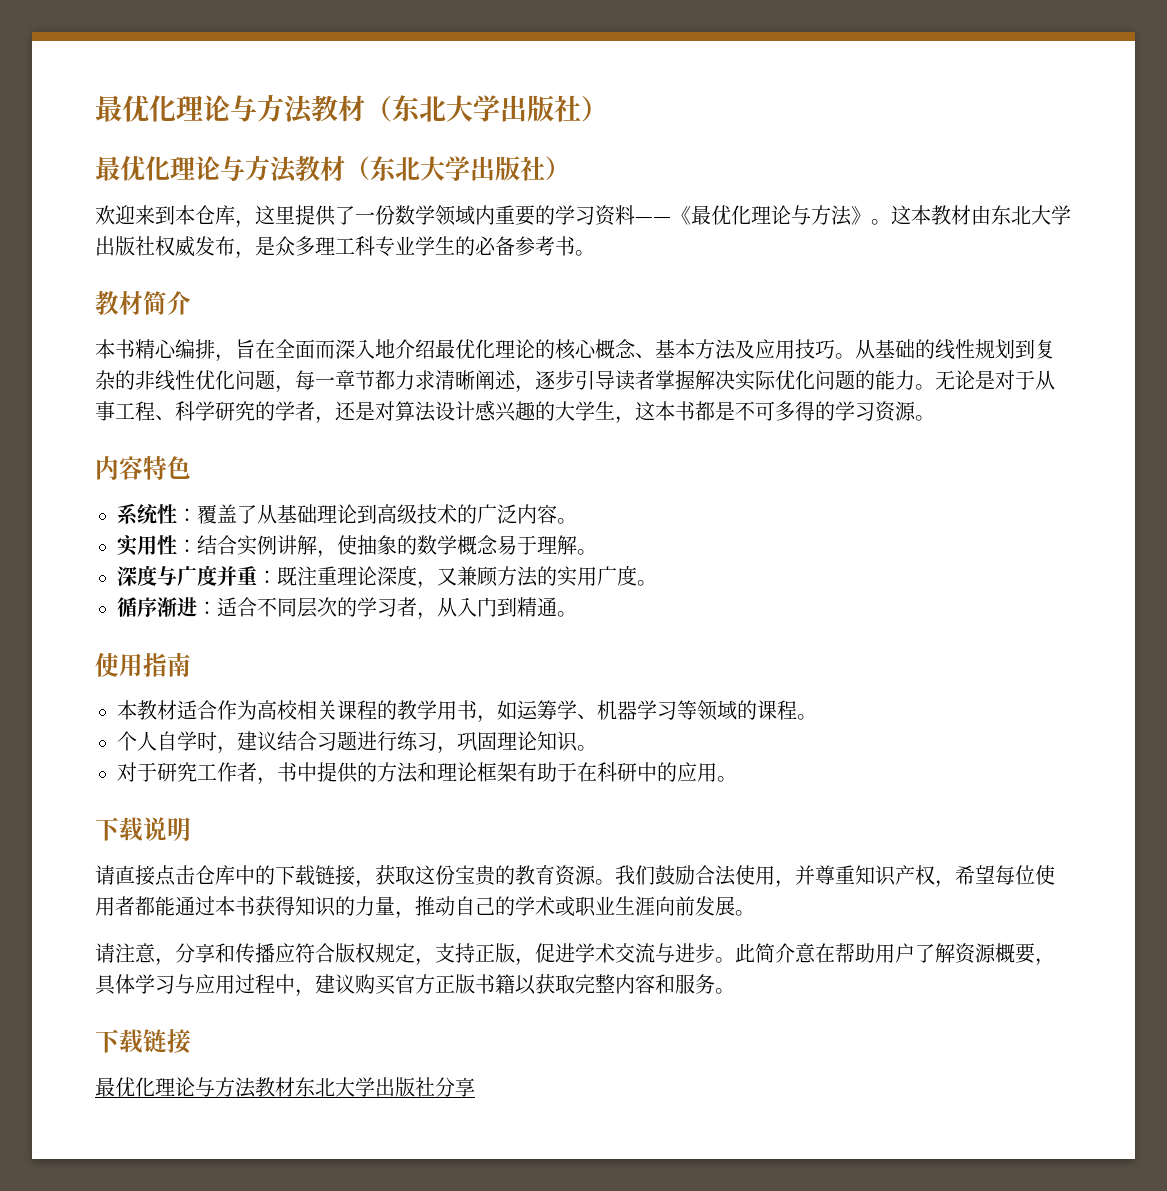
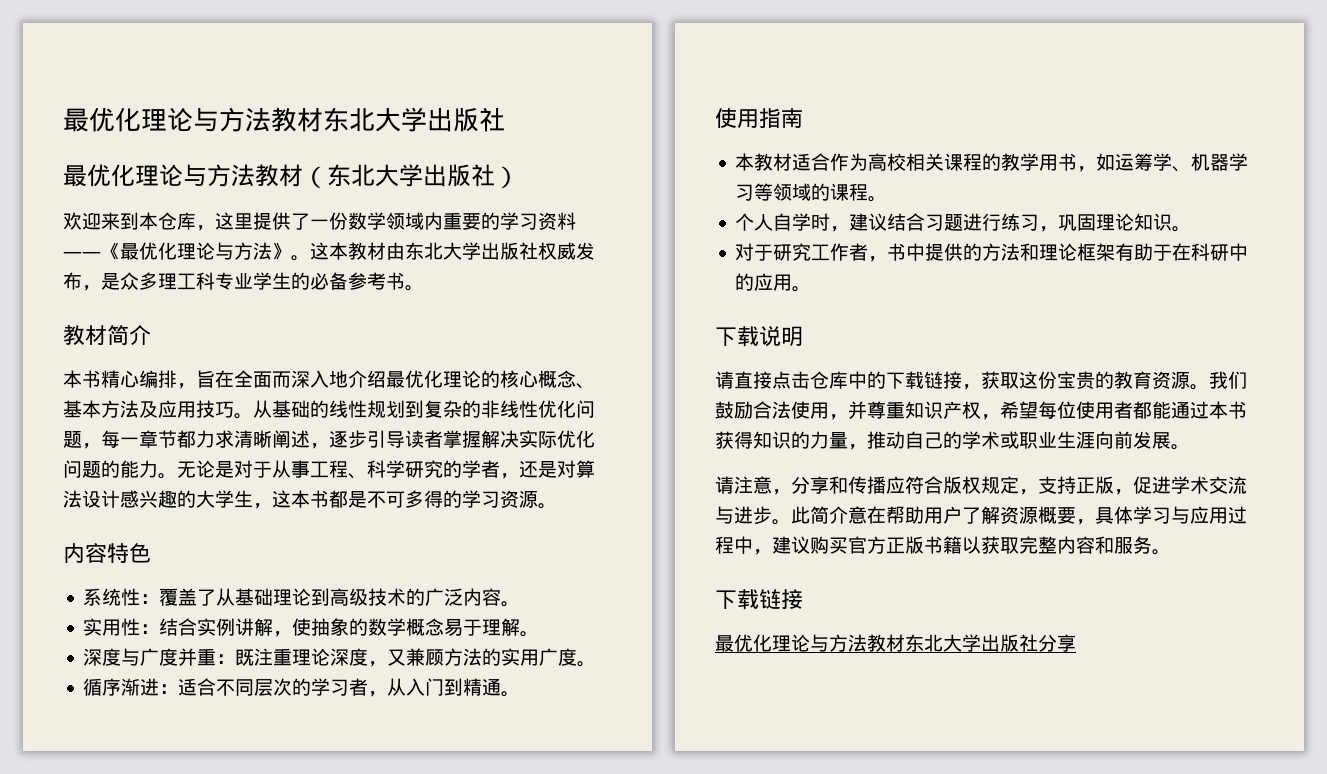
[95,94,608,124] 最优化理论与方法教材（东北大学出版社） -> [63,107,505,132] 最优化理论与方法教材东北大学出版社

